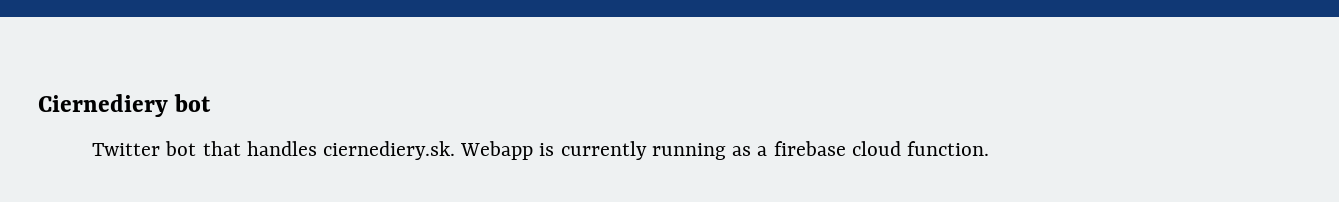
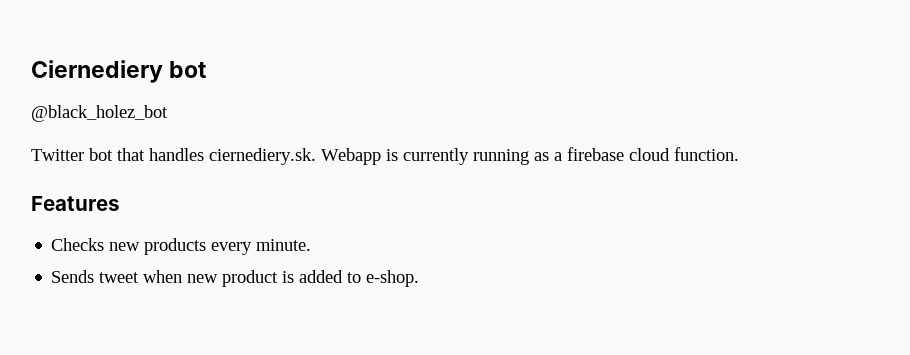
(212, 103) none -> [31,105,168,122] // @black_holez_bot
(989, 148) none -> [31,196,119,211] [51,238,312,255] [51,270,420,287] // Features // Checks new products every minute. // Sends tweet when new product is added to e-shop.

